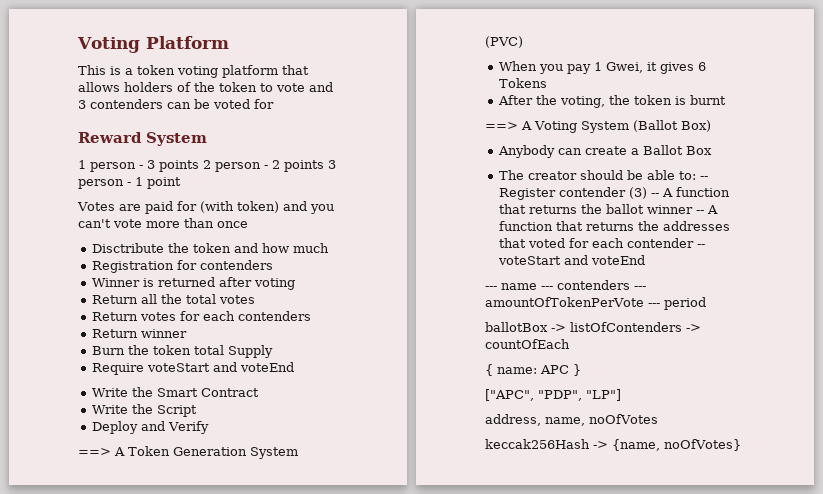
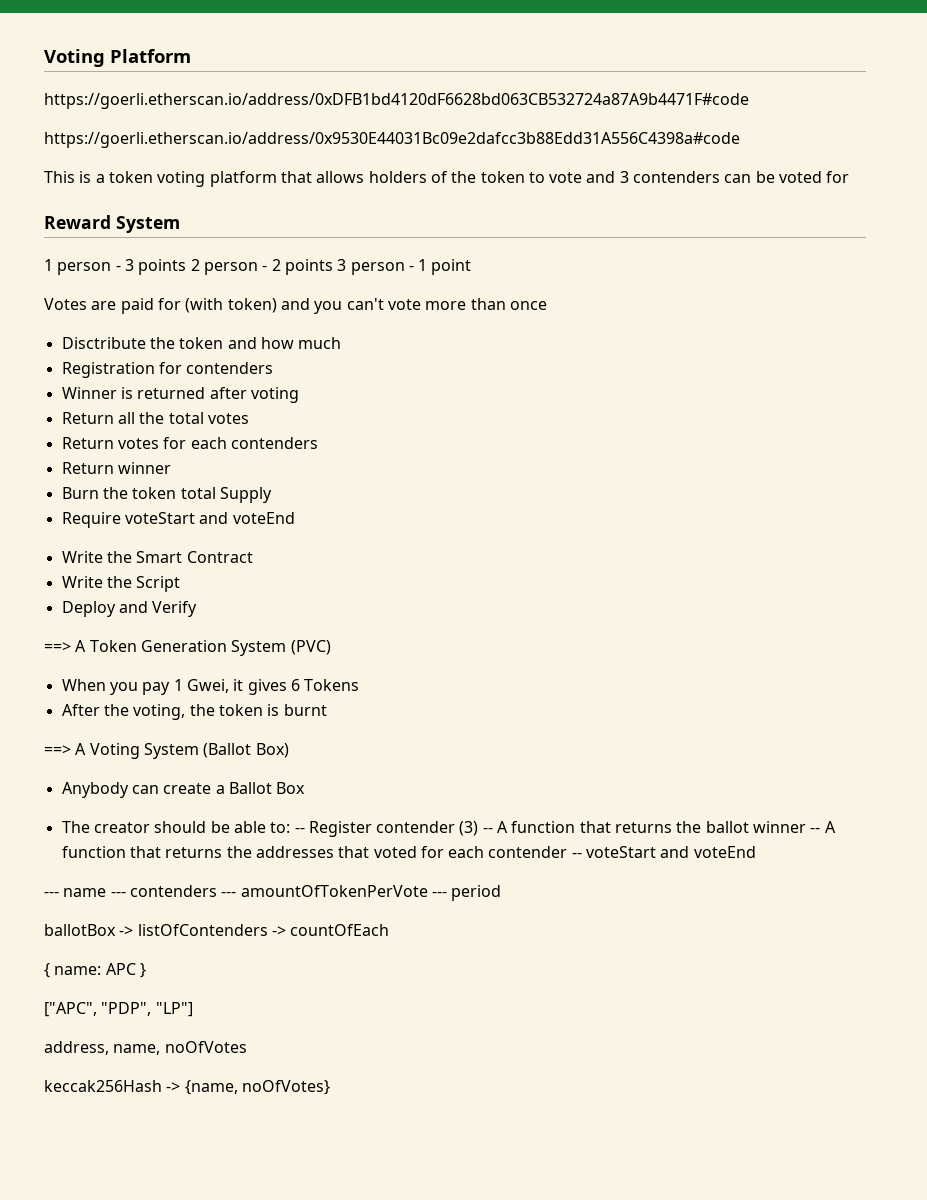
(229, 42) none -> [44,93,749,109] [44,132,740,148] // https://goerli.etherscan.io/address/0xDFB1bd4120dF6628bd063CB532724a87A9b4471F#code // https://goerli.etherscan.io/address/0x9530E44031Bc09e2dafcc3b88Edd31A556C4398a#code

